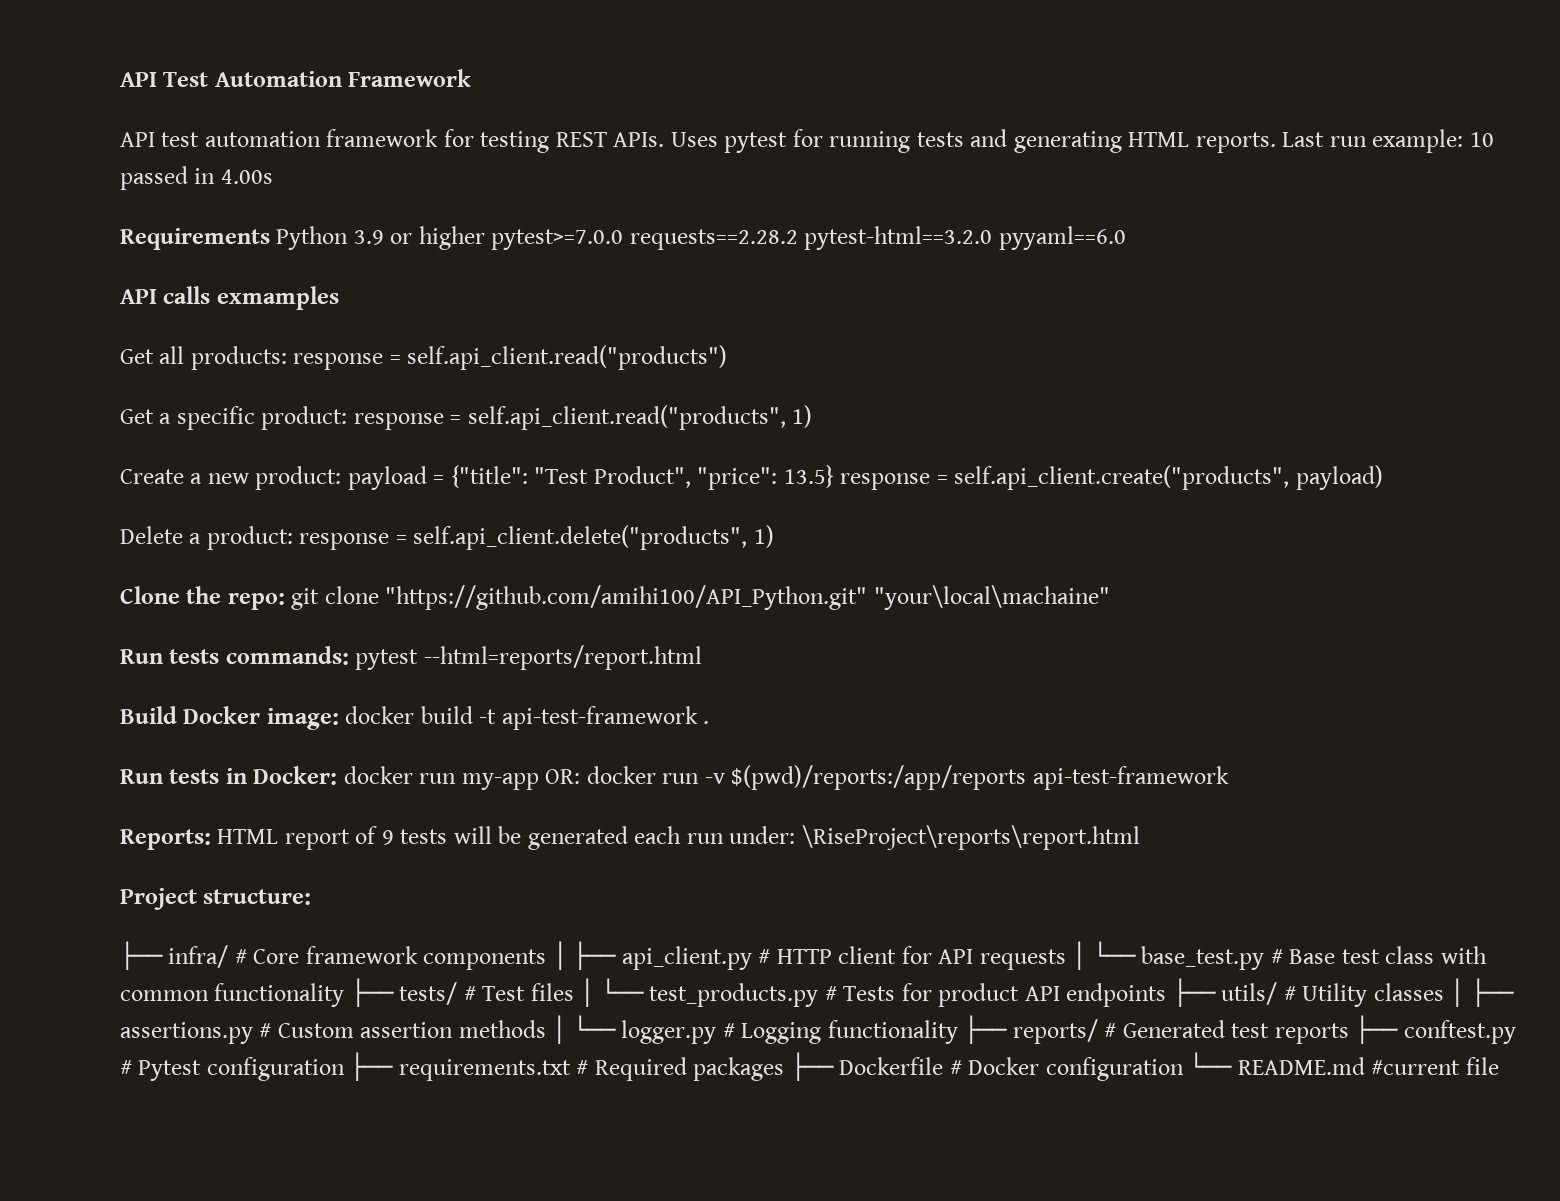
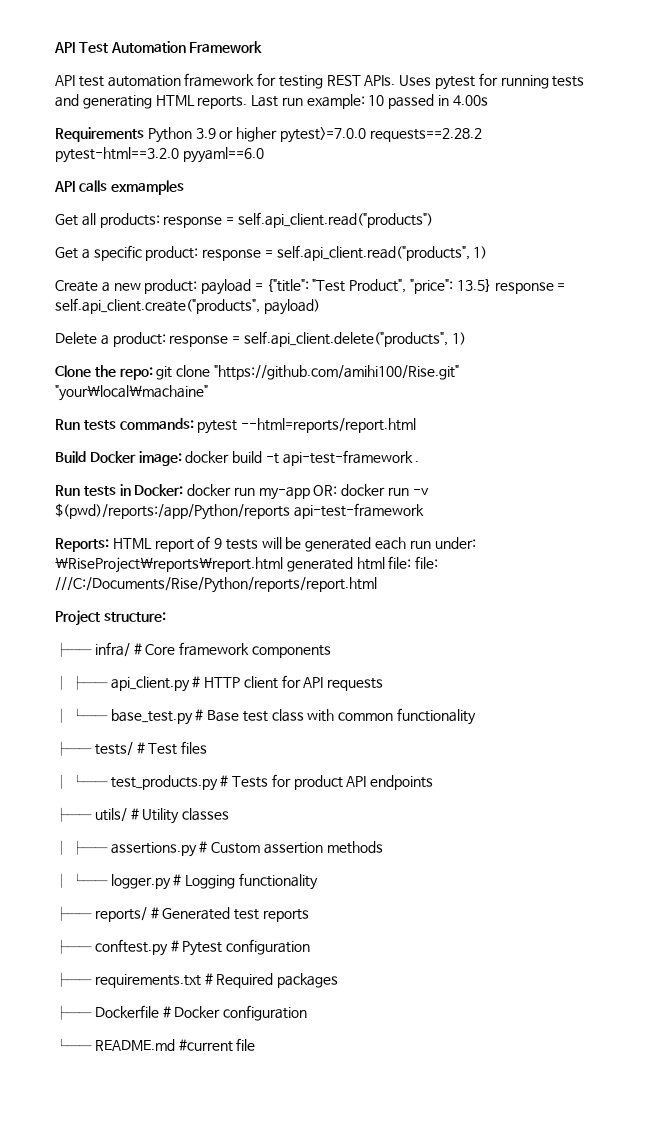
[385,585,868,610] "https://github.com/amihi100/API_Python.git" -> [213,365,459,380] "https://github.com/amihi100/Rise.git"
[731,765,1027,790] $(pwd)/reports:/app/reports -> [55,503,290,520] $(pwd)/reports:/app/Python/reports
(1140, 837) none -> [286,556,439,572] [55,577,377,593] generated html file: file: ///C:/Documents/Rise/Python/reports/report.html
(547, 959) none -> (331, 651) //
(1066, 959) none -> (384, 684) //
(345, 995) none -> (477, 716) //
(574, 992) none -> (208, 747) //
(1167, 995) none -> (434, 782) //
(1444, 992) none -> (230, 814) //
(546, 1029) none -> (383, 847) //
(958, 1032) none -> (318, 881) //
(1349, 1033) none -> (309, 915) //
(345, 1069) none -> (311, 947) //
(785, 1069) none -> (339, 980) //
(1184, 1069) none -> (308, 1013) //

